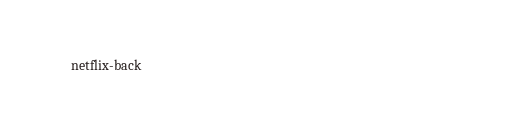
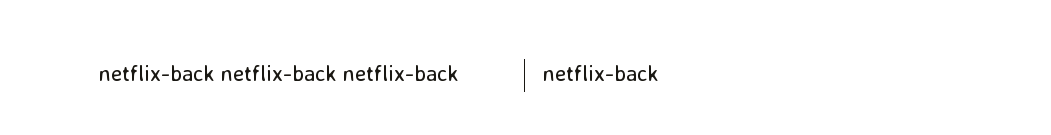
[71,59,142,70] netflix-back -> [99,65,659,81] netflix-back netflix-back netflix-back netflix-back

